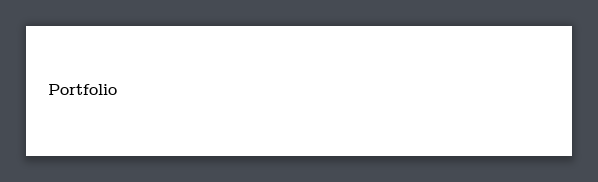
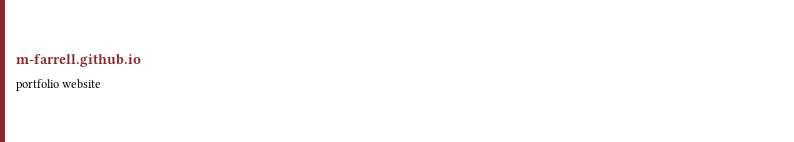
[48,84,117,95] Portfolio -> [16,54,141,67] [16,79,102,91] m-farrell.github.io // portfolio website

